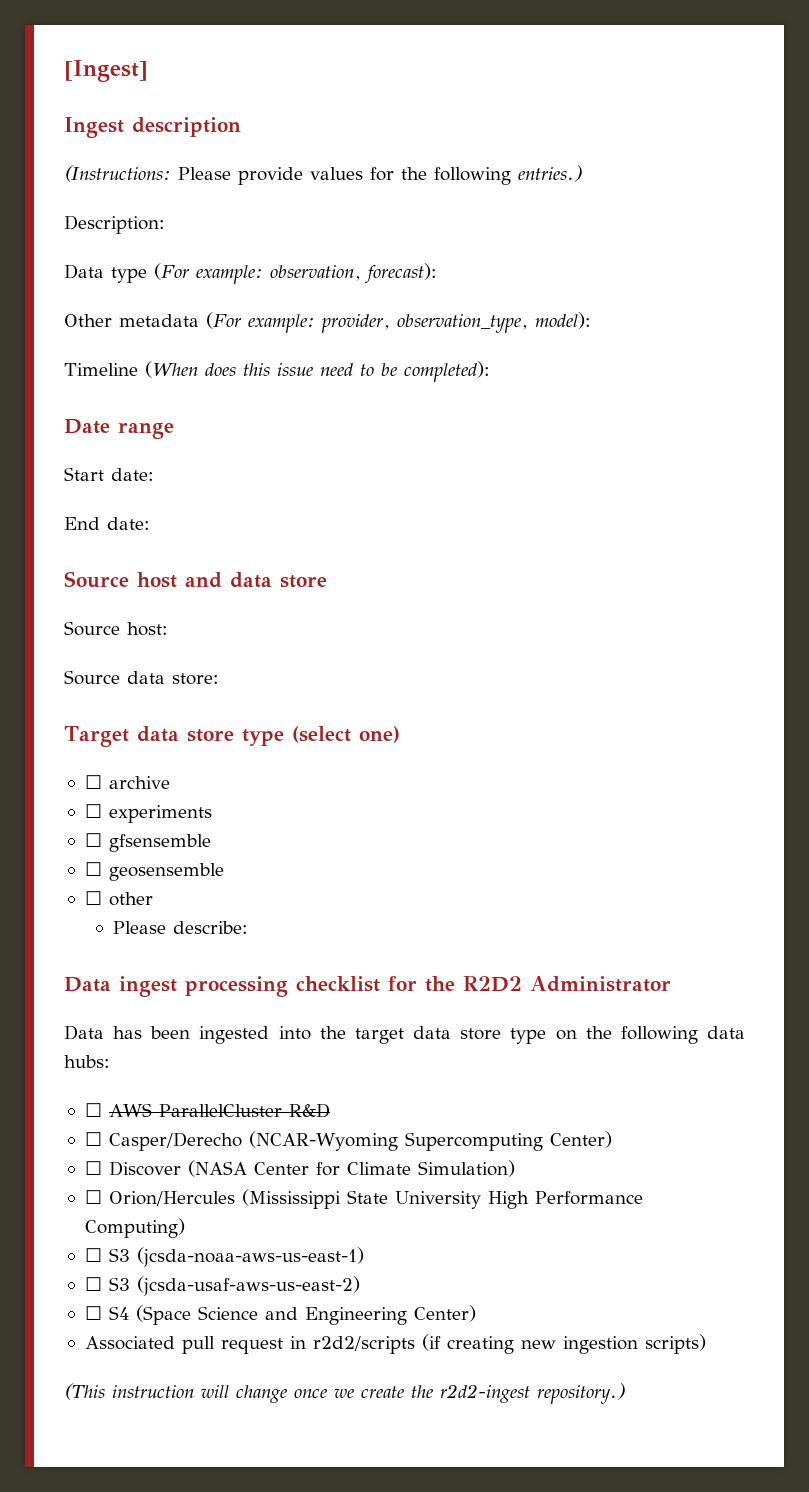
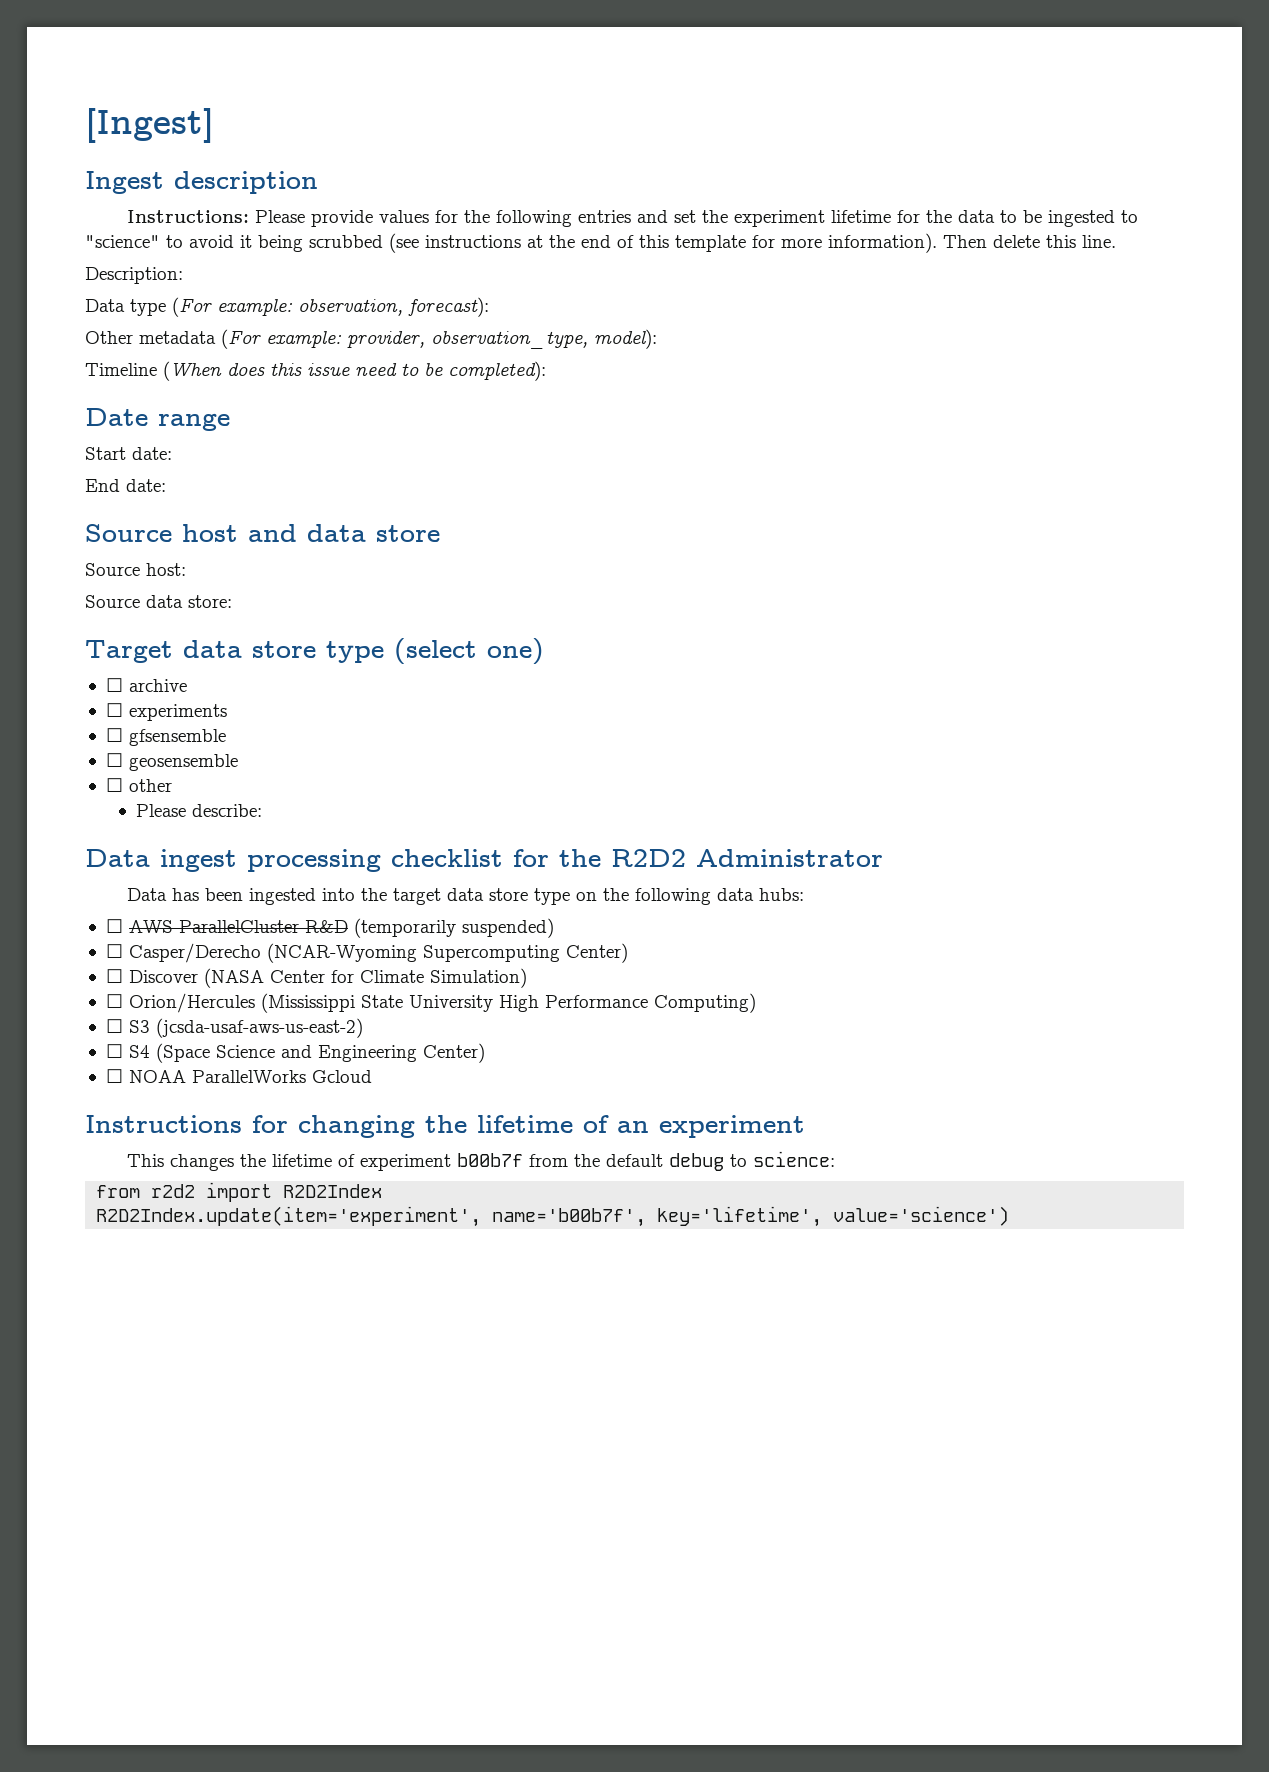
[64,165,171,182] (Instructions: -> [126,210,249,223] Instructions:
[518,165,582,182] entries.) -> [577,210,1138,227] [85,233,1116,253] entries and set the experiment lifetime for the data to be ingested to "science" to avoid it being scrubbed (see instructions at the end of this template for more information). Then delete this line.
(330, 1110) none -> [353,918,554,938] (temporarily suspended)
[84,1247,364,1267] // ☐ S3 (jcsda-noaa-aws-us-east-1) -> (756, 1003) none
[84,1334,706,1354] [64,1383,625,1404] Associated pull request in r2d2/scripts (if creating new ingestion scripts) // (This instruction will change once we create the r2d2-ingest repository.) -> [105,1069,372,1083] [85,1115,805,1138] [126,1151,835,1171] [96,1182,383,1202] [96,1206,1010,1227] ☐ NOAA ParallelWorks Gcloud // Instructions for changing the lifetime of an experiment // This changes the lifetime of experiment b00b7f from the default debug to science: // from r2d2 import R2D2Index // R2D2Index.update(item='experiment', name='b00b7f', key='lifetime', value='science')

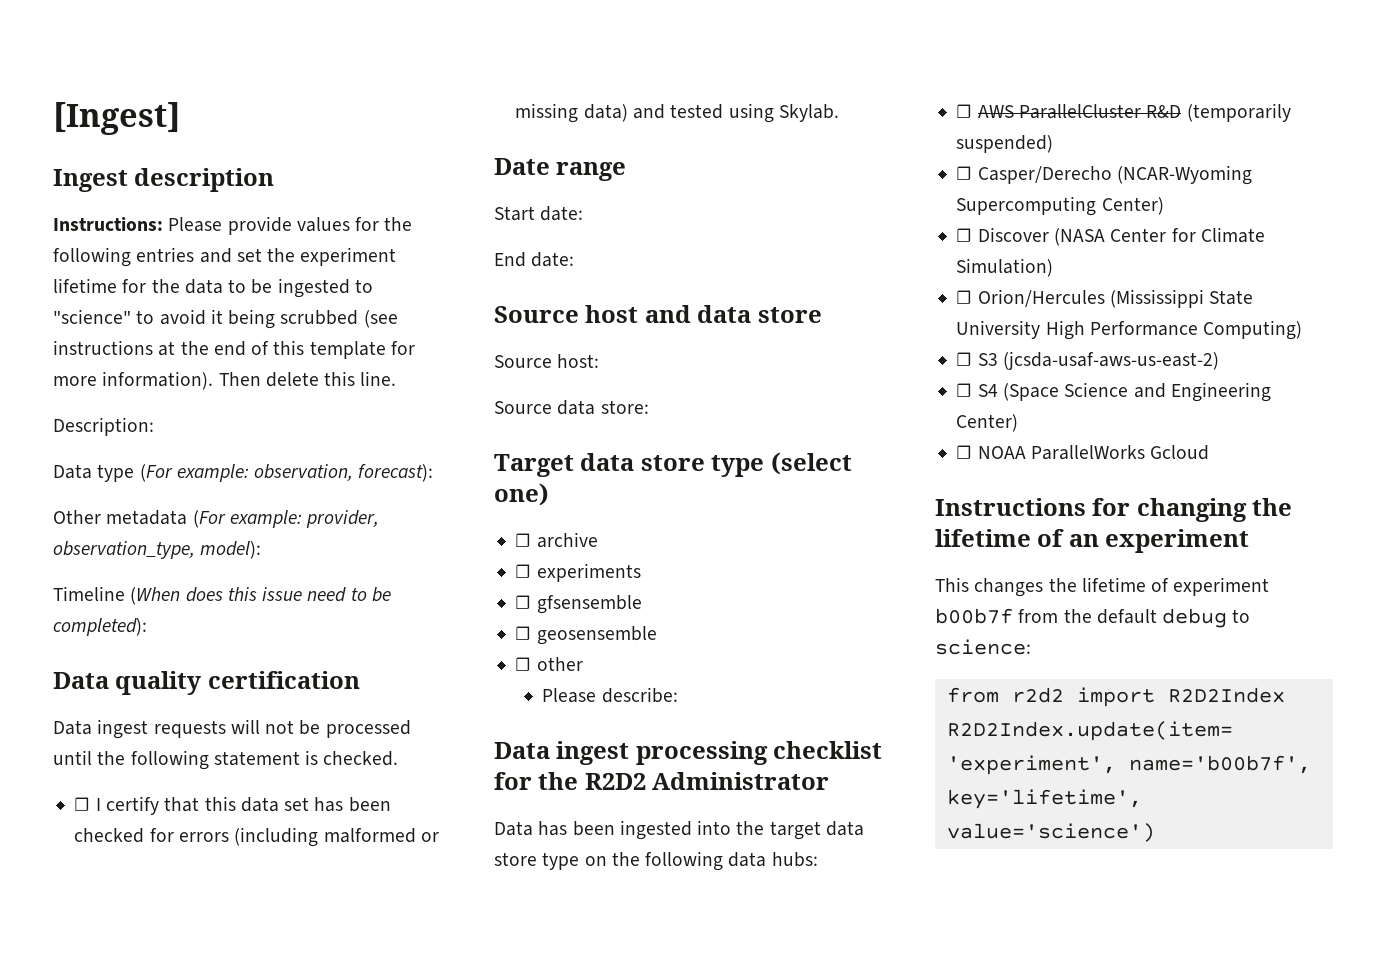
(546, 371) none -> [53,671,360,695] [53,719,411,739] [53,750,399,770] [74,796,391,815] [74,827,439,847] [515,103,839,123] // Data quality certification // Data ingest requests will not be processed until the following statement is checked. // ☐ I certify that this data set has been checked for errors (including malformed or missing data) and tested using Skylab.

